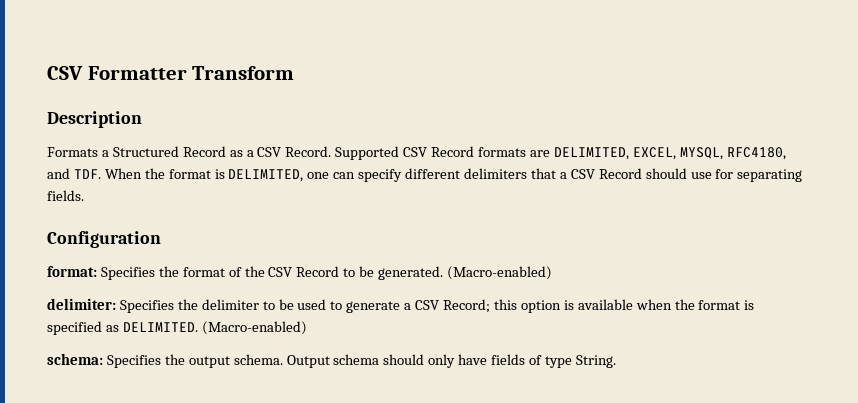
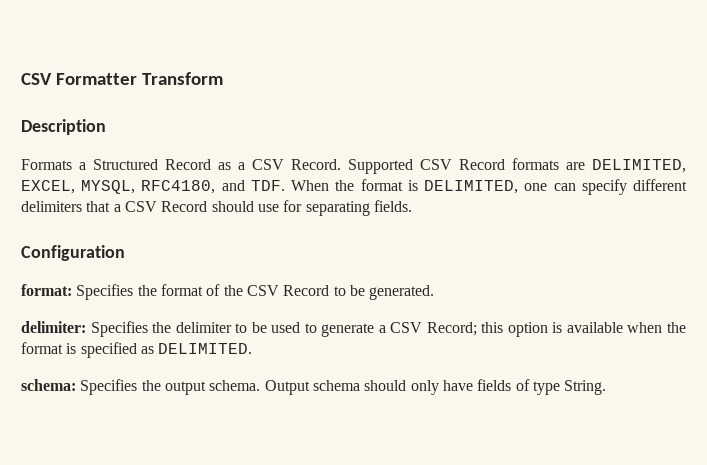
[447,266,553,280] (Macro-enabled) -> (435, 292) none
[201,321,307,335] (Macro-enabled) -> (253, 348) none

